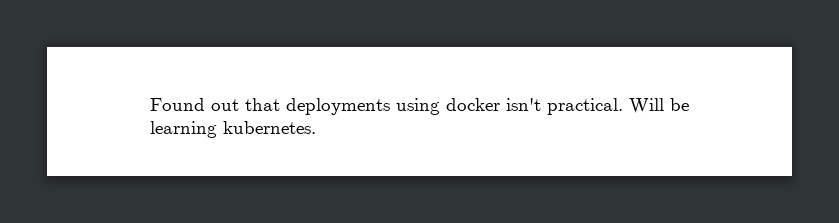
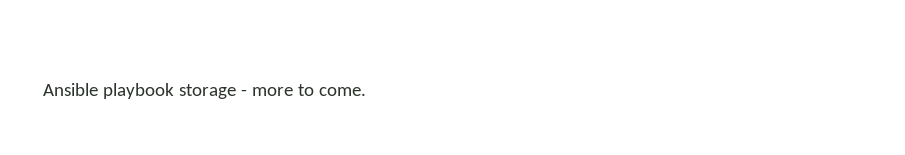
[150,98,689,115] [150,121,316,138] Found out that deployments using docker isn't practical. Will be learning kubernetes. -> [43,83,366,99] Ansible playbook storage - more to come.

